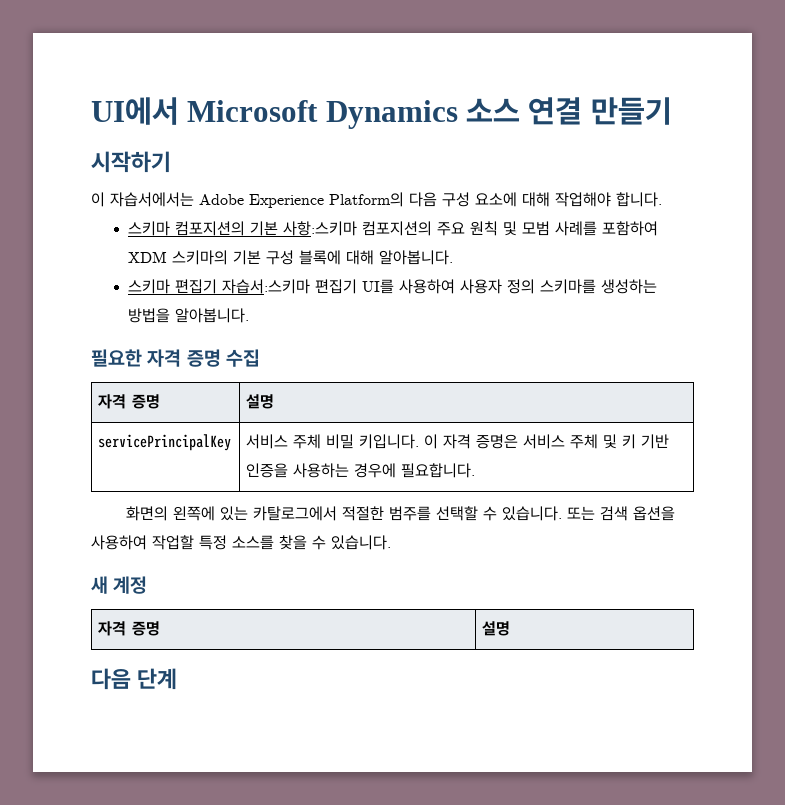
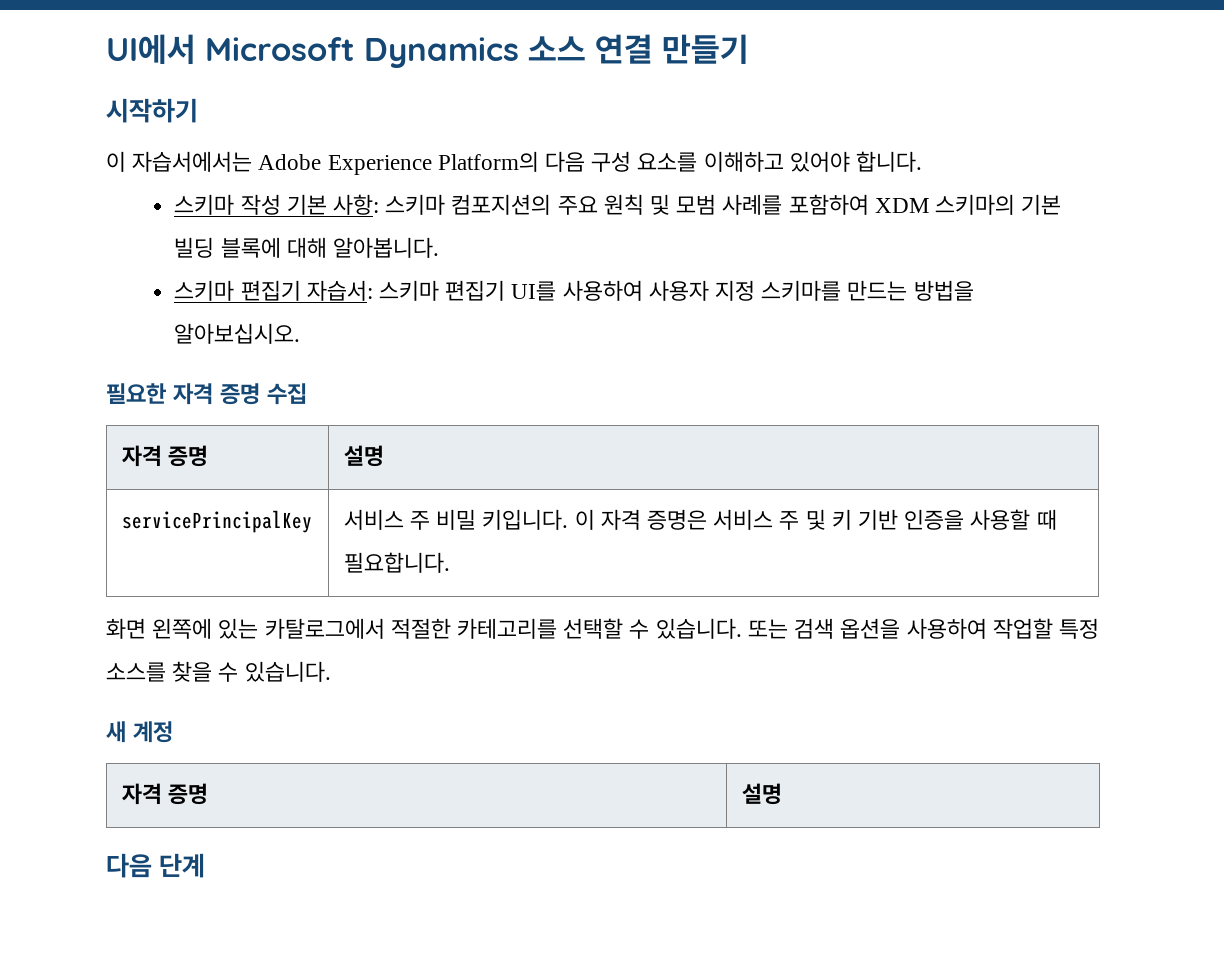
[475,192,611,207] 요소에 대해 작업해야 -> [637,151,850,172] 요소를 이해하고 있어야
[175,221,358,236] 컴포지션의 기본 사항:스키마 -> [240,194,446,215] 작성 기본 사항: 스키마
[266,250,295,265] 구성 -> [174,237,215,258] 빌딩
[222,279,311,294] 자습서:스키마 -> [306,280,439,301] 자습서: 스키마
[507,279,658,294] [128,308,250,323] 정의 스키마를 생성하는 방법을 알아봅니다. -> [714,280,974,301] [174,323,301,344] 지정 스키마를 만드는 방법을 알아보십시오.
[293,434,322,449] 주체 -> [409,511,430,530] 주
[570,434,599,449] 주체 -> [779,511,800,530] 주
[293,463,397,478] 사용하는 경우에 -> [970,509,1057,530] 사용할 때
[125,506,168,521] 화면의 -> [106,618,146,639] 화면
[388,506,431,521] 범주를 -> [457,618,558,639] 카테고리를

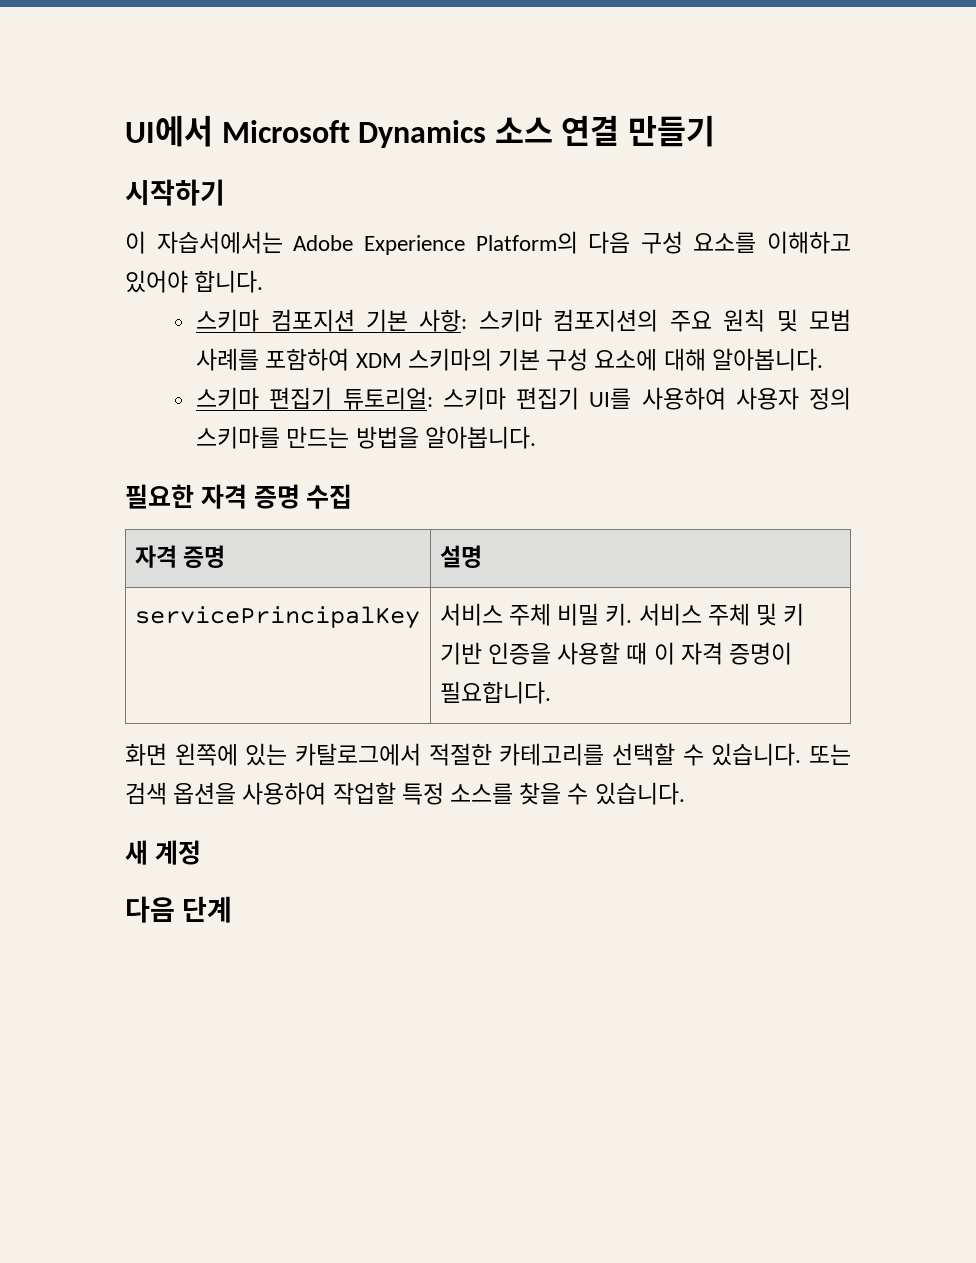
[240,194,281,215] 작성 -> [270,309,355,332] 컴포지션
[174,237,281,258] 빌딩 블록에 -> [546,348,658,371] 구성 요소에
[306,280,373,301] 자습서: -> [342,387,433,410] 튜토리얼:
[714,280,755,301] 지정 -> [808,387,851,410] 정의
[174,323,301,344] 알아보십시오. -> [424,426,536,449] 알아봅니다.
[409,509,800,530] 주 비밀 키입니다. 이 자격 증명은 서비스 주 -> [508,603,750,626] 주체 비밀 키. 서비스 주체
(1057, 519) none -> [653,642,792,665] 이 자격 증명이
[121,783,208,805] [741,783,782,805] // 자격 증명 | 설명 -> (201, 852) none

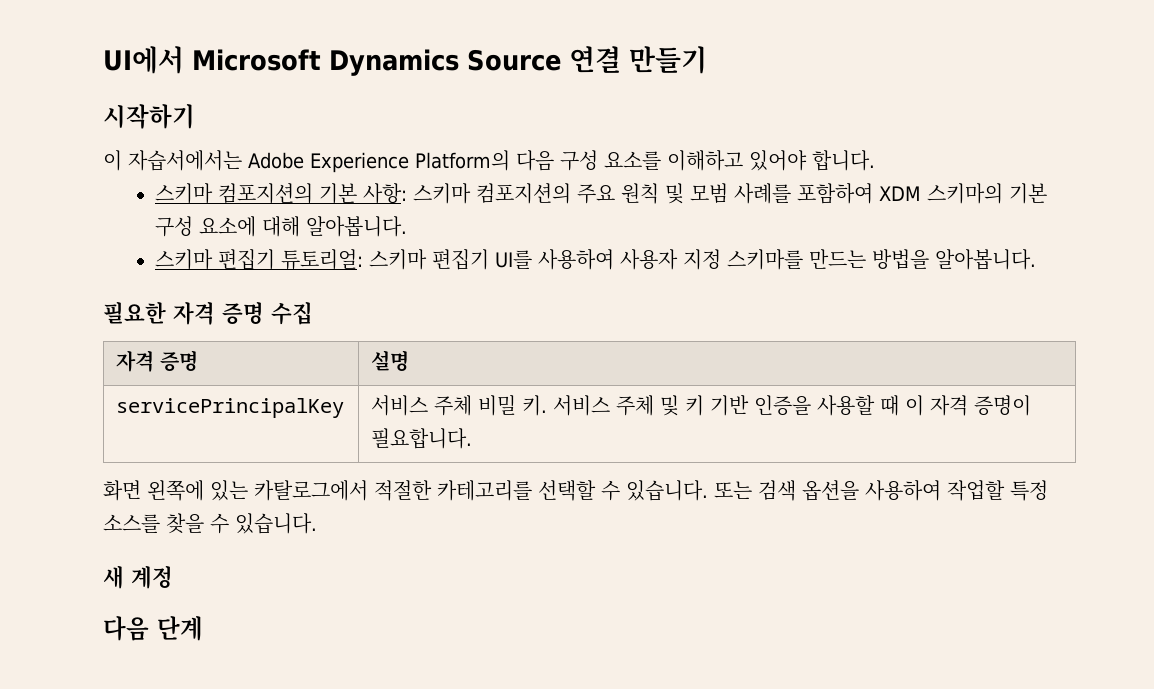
[494,117,553,143] 소스 -> [467,49,561,71] Source
[270,309,355,332] 컴포지션 -> [218,183,314,204] 컴포지션의
[808,387,851,410] 정의 -> [683,249,722,270] 지정

